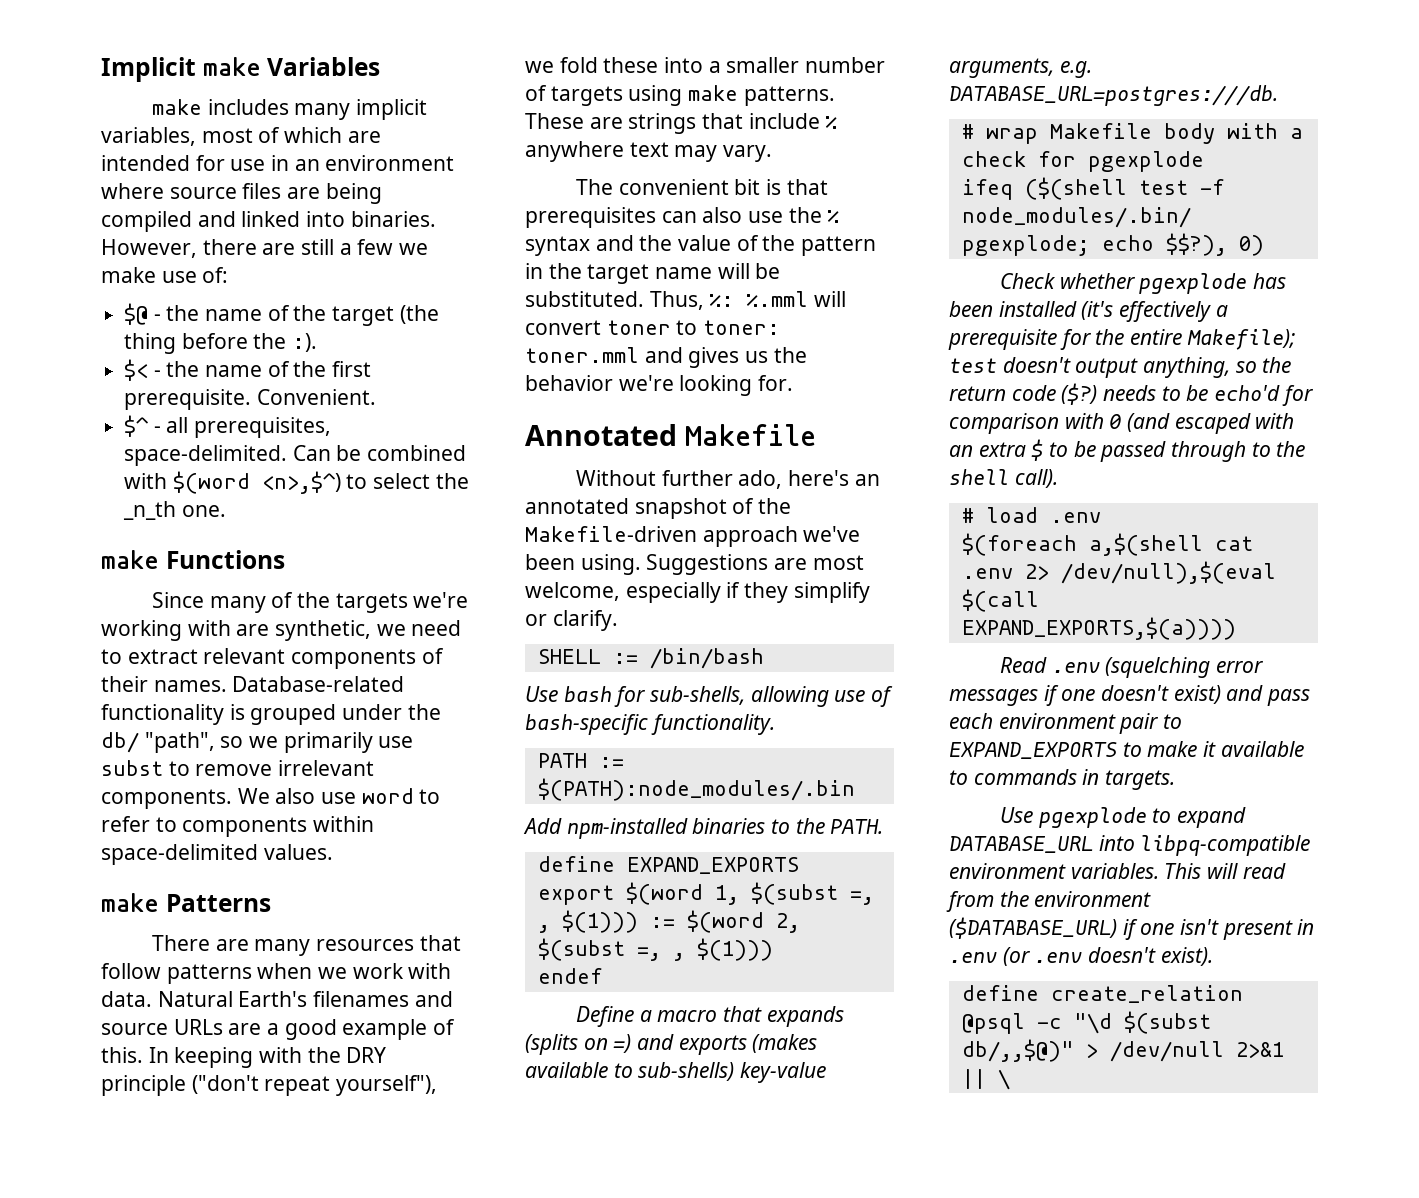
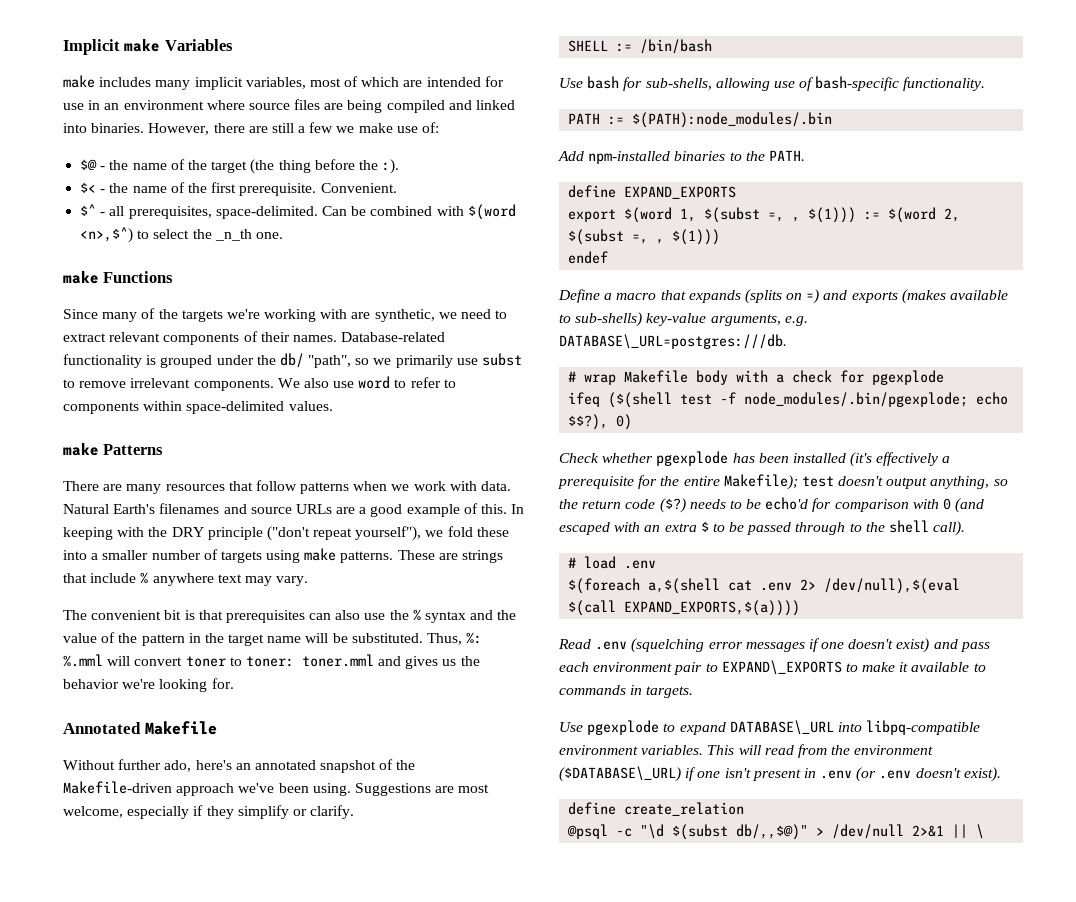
[949,85,1278,106] DATABASE_URL=postgres:///db. -> [559,334,787,349] DATABASE\_URL=postgres:///db.
[949,742,1117,759] EXPAND_EXPORTS -> [721,660,842,675] EXPAND\_EXPORTS
[949,836,1093,853] DATABASE_URL -> [729,720,834,735] DATABASE\_URL
[949,917,1117,939] ($DATABASE_URL) -> [559,766,681,782] ($DATABASE\_URL)

